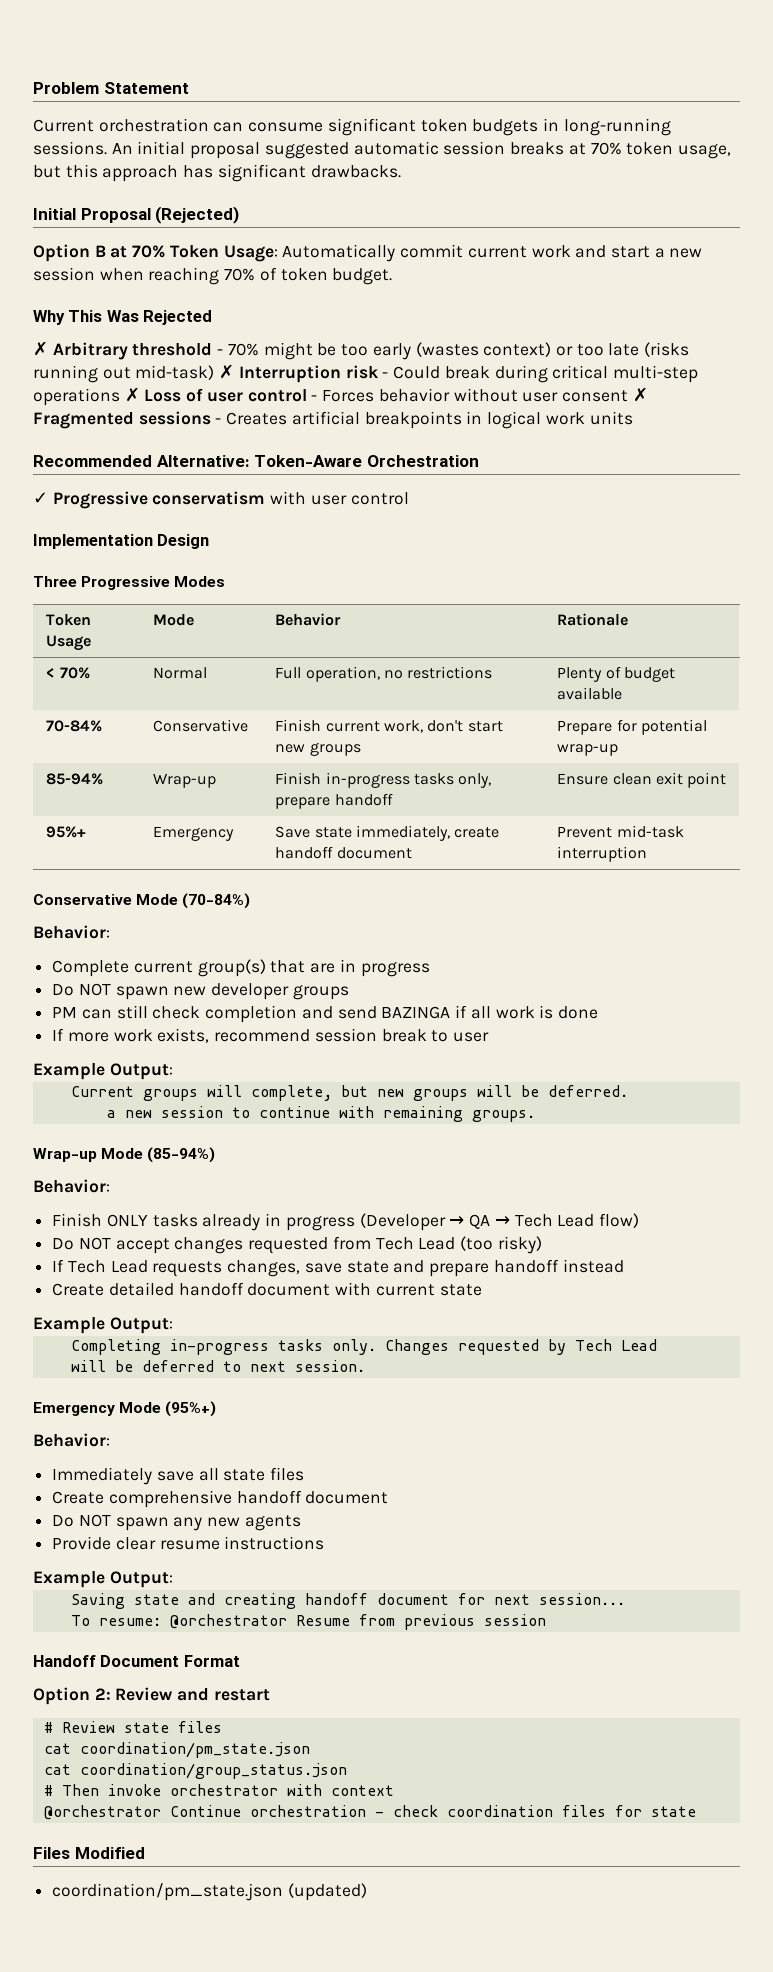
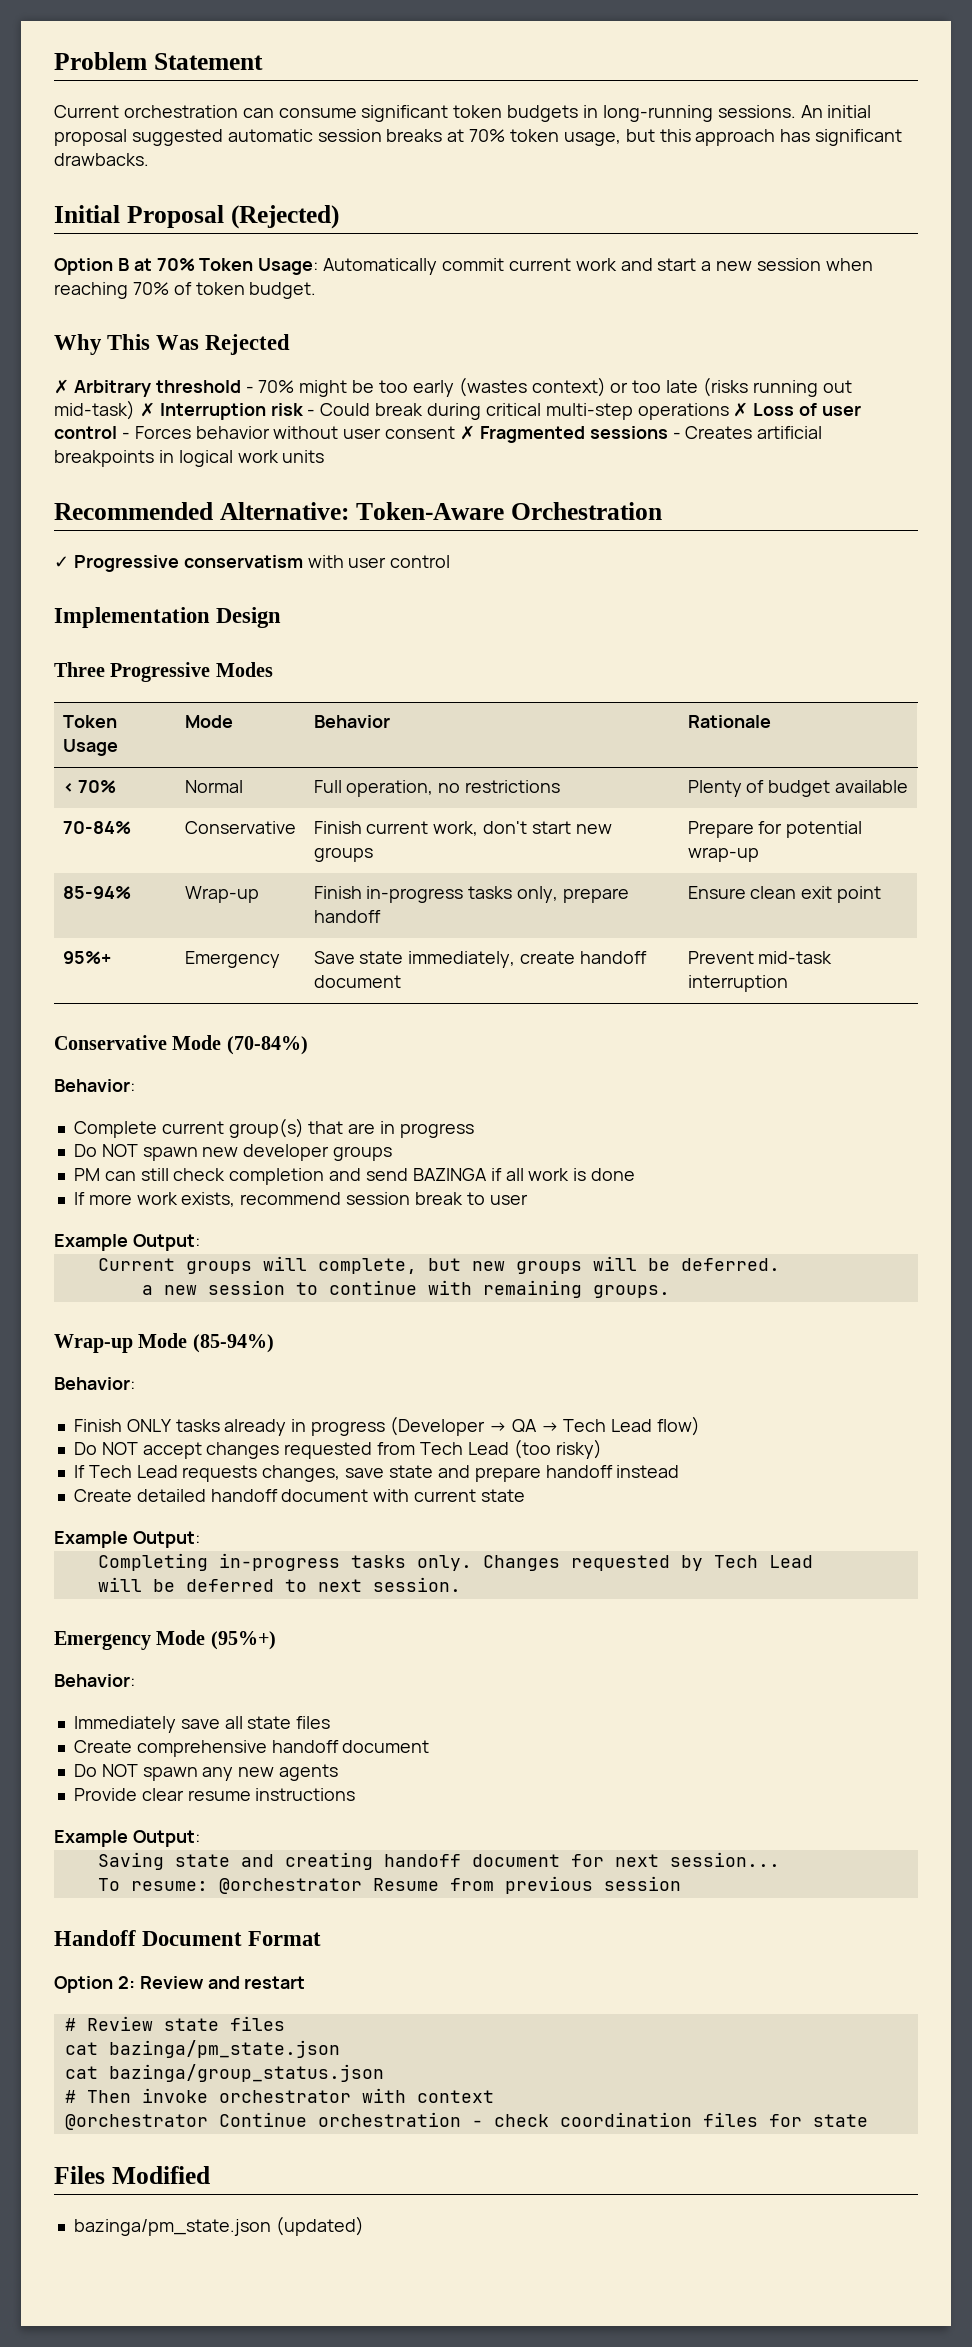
[79,1742,310,1758] [43,1763,347,1779] coordination/pm_state.json // cat coordination/group_status.json -> [108,2040,340,2058] [64,2064,384,2082] bazinga/pm_state.json // cat bazinga/group_status.json
[52,1883,284,1901] coordination/pm_state.json -> [73,2219,271,2236] bazinga/pm_state.json

